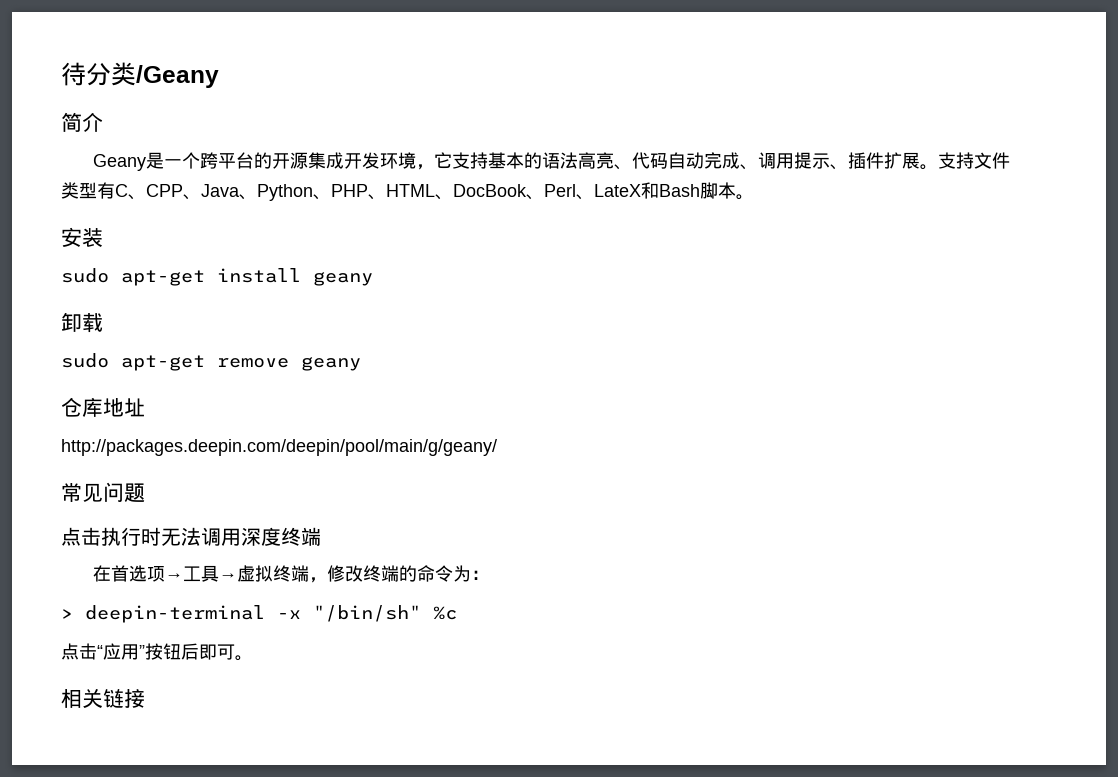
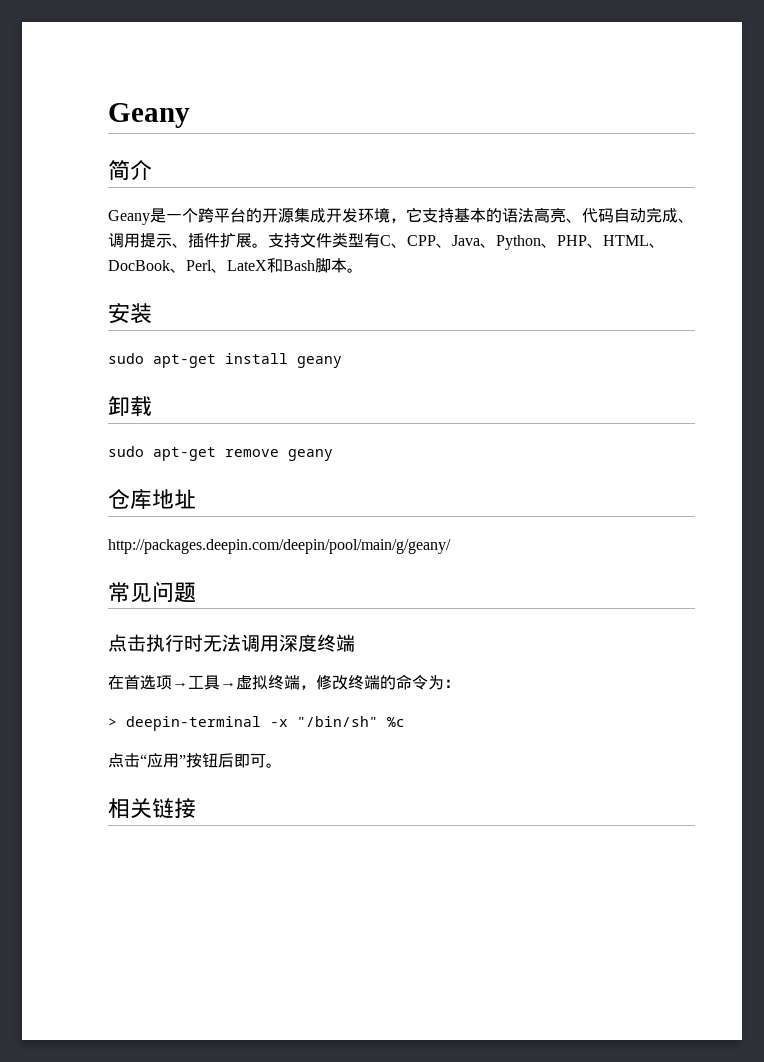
[61,62,219,88] 待分类/Geany -> [108,103,190,128] Geany

